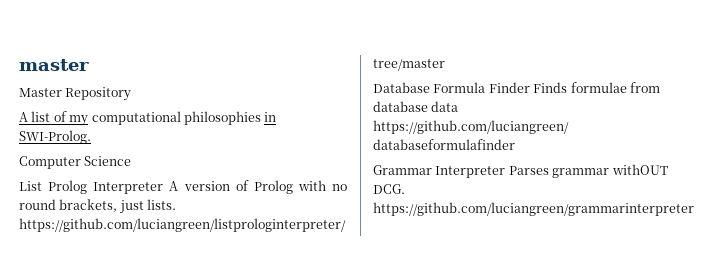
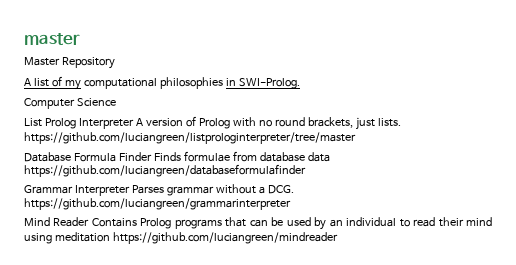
[611,164,668,175] withOUT -> [215,184,265,194] without a
(694, 209) none -> [24,217,492,230] [24,232,338,244] // Mind Reader Contains Prolog programs that can be used by an individual to read their mind using meditation https://github.com/luciangreen/mindreader

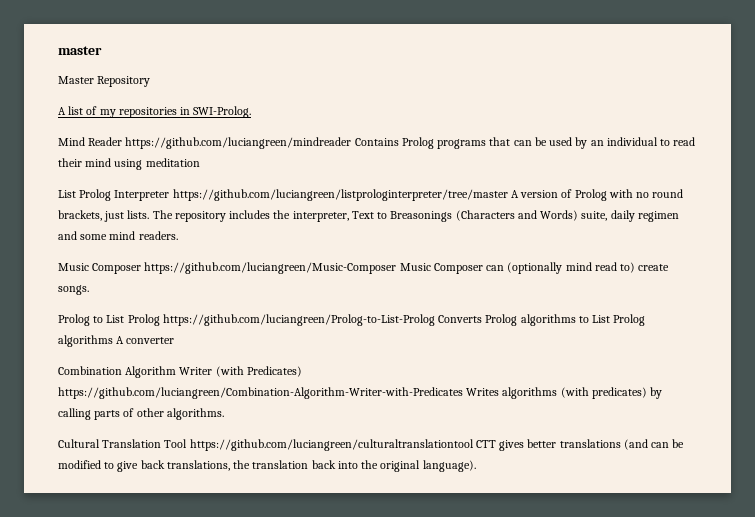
[83,77,223,89] computational philosophies -> [118,107,177,118] repositories
[24,98,116,109] [24,116,401,130] [24,132,356,144] [24,151,330,162] [24,164,306,177] [24,184,294,196] [24,198,291,210] // Computer Science // List Prolog Interpreter A version of Prolog with no round brackets, just lists. https://github.com/luciangreen/listprologinterpreter/tree/master // Database Formula Finder Finds formulae from database data https://github.com/luciangreen/databaseformulafinder // Grammar Interpreter Parses grammar without a DCG. https://github.com/luciangreen/grammarinterpreter -> (252, 112) none
(90, 222) none -> [125,137,352,149] https://github.com/luciangreen/mindreader
[112,232,338,244] https://github.com/luciangreen/mindreader -> [58,189,684,201] [58,210,679,222] [58,231,178,240] [58,262,670,274] [58,285,89,295] [58,314,646,326] [58,335,175,347] [58,366,302,378] [58,387,663,399] [58,408,224,420] [58,439,685,451] [58,460,476,472] // List Prolog Interpreter https://github.com/luciangreen/listprologinterpreter/tree/master A version of Prolog with no round brackets, just lists. The repository includes the interpreter, Text to Breasonings (Characters and Words) suite, daily regimen and some mind readers. // Music Composer https://github.com/luciangreen/Music-Composer Music Composer can (optionally mind read to) create songs. // Prolog to List Prolog https://github.com/luciangreen/Prolog-to-List-Prolog Converts Prolog algorithms to List Prolog algorithms A converter // Combination Algorithm Writer (with Predicates) https://github.com/luciangreen/Combination-Algorithm-Writer-with-Predicates Writes algorithms (with predicates) by calling parts of other algorithms. // Cultural Translation Tool https://github.com/luciangreen/culturaltranslationtool CTT gives better translations (and can be modified to give back translations, the translation back into the original language).

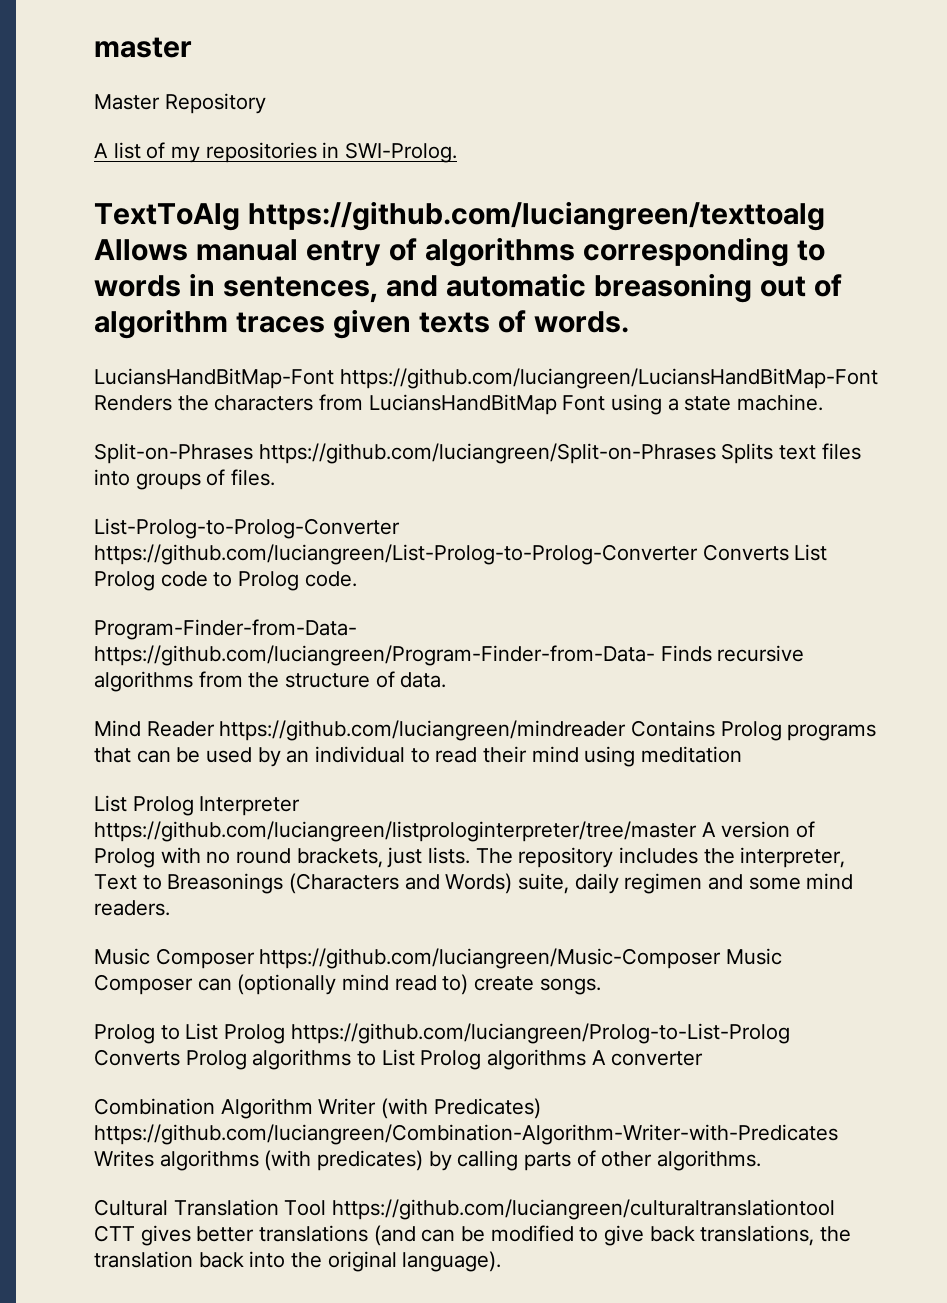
(252, 112) none -> [94,201,825,231] [94,237,825,267] [94,273,842,303] [94,309,629,339] [94,368,878,389] [94,394,824,415] [94,443,861,464] [94,469,276,490] [94,518,400,539] [94,544,828,565] [94,571,357,591] [94,619,357,640] [94,645,805,666] [94,671,447,692] // TextToAlg https://github.com/luciangreen/texttoalg Allows manual entry of algorithms corresponding to words in sentences, and automatic breasoning out of algorithm traces given texts of words. // LuciansHandBitMap-Font https://github.com/luciangreen/LuciansHandBitMap-Font Renders the characters from LuciansHandBitMap Font using a state machine. // Split-on-Phrases https://github.com/luciangreen/Split-on-Phrases Splits text files into groups of files. // List-Prolog-to-Prolog-Converter https://github.com/luciangreen/List-Prolog-to-Prolog-Converter Converts List Prolog code to Prolog code. // Program-Finder-from-Data- https://github.com/luciangreen/Program-Finder-from-Data- Finds recursive algorithms from the structure of data.

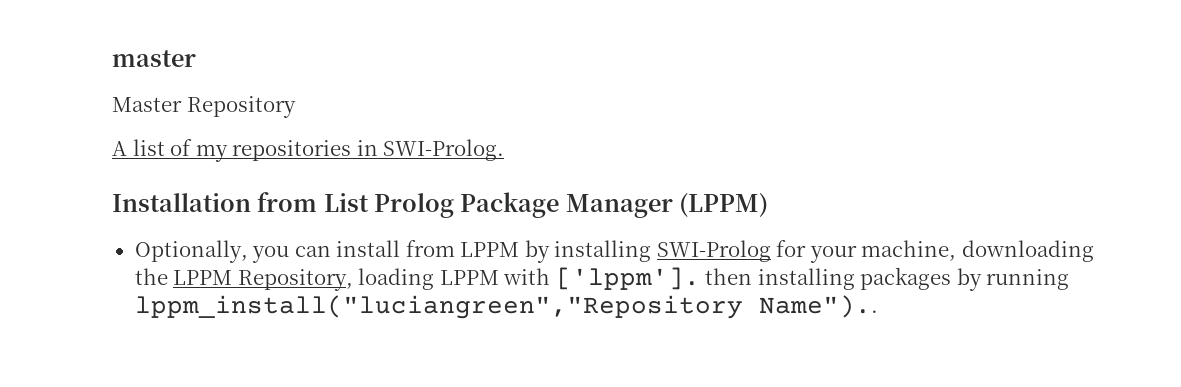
[94,201,825,231] [94,237,825,267] [94,273,842,303] [94,309,629,339] [94,368,878,389] [94,394,824,415] [94,443,861,464] [94,469,276,490] [94,518,400,539] [94,544,828,565] [94,571,357,591] [94,619,357,640] [94,645,805,666] [94,671,447,692] [94,720,877,741] [94,746,743,767] [94,795,301,816] [94,821,816,842] [94,847,846,868] [94,873,854,894] [94,900,170,916] [94,948,783,969] [94,974,601,995] [94,1023,790,1044] [94,1049,704,1070] [94,1098,541,1119] [94,1124,838,1145] [94,1150,762,1171] [94,1199,836,1220] [94,1225,852,1246] [94,1251,502,1272] TextToAlg https://github.com/luciangreen/texttoalg Allows manual entry of algorithms corresponding to words in sentences, and automatic breasoning out of algorithm traces given texts of words. // LuciansHandBitMap-Font https://github.com/luciangreen/LuciansHandBitMap-Font Renders the characters from LuciansHandBitMap Font using a state machine. // Split-on-Phrases https://github.com/luciangreen/Split-on-Phrases Splits text files into groups of files. // List-Prolog-to-Prolog-Converter https://github.com/luciangreen/List-Prolog-to-Prolog-Converter Converts List Prolog code to Prolog code. // Program-Finder-from-Data- https://github.com/luciangreen/Program-Finder-from-Data- Finds recursive algorithms from the structure of data. // Mind Reader https://github.com/luciangreen/mindreader Contains Prolog programs that can be used by an individual to read their mind using meditation // List Prolog Interpreter https://github.com/luciangreen/listprologinterpreter/tree/master A version of Prolog with no round brackets, just lists. The repository includes the interpreter, Text to Breasonings (Characters and Words) suite, daily regimen and some mind readers. // Music Composer https://github.com/luciangreen/Music-Composer Music Composer can (optionally mind read to) create songs. // Prolog to List Prolog https://github.com/luciangreen/Prolog-to-List-Prolog Converts Prolog algorithms to List Prolog algorithms A converter // Combination Algorithm Writer (with Predicates) https://github.com/luciangreen/Combination-Algorithm-Writer-with-Predicates Writes algorithms (with predicates) by calling parts of other algorithms. // Cultural Translation Tool https://github.com/luciangreen/culturaltranslationtool CTT gives better translations (and can be modified to give back translations, the translation back into the original language). -> [112,192,769,218] [134,240,1094,263] [134,267,1070,291] [134,295,878,319] Installation from List Prolog Package Manager (LPPM) // Optionally, you can install from LPPM by installing SWI-Prolog for your machine, downloading the LPPM Repository, loading LPPM with ['lppm']. then installing packages by running lppm_install("luciangreen","Repository Name")..

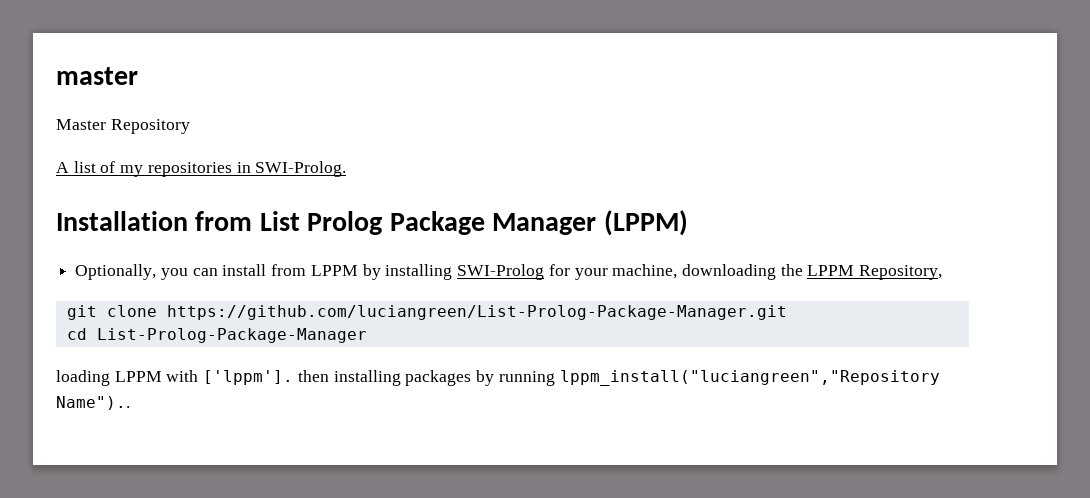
(353, 280) none -> [66,305,787,320] [66,328,367,343] // git clone https://github.com/luciangreen/List-Prolog-Package-Manager.git // cd List-Prolog-Package-Manager //

